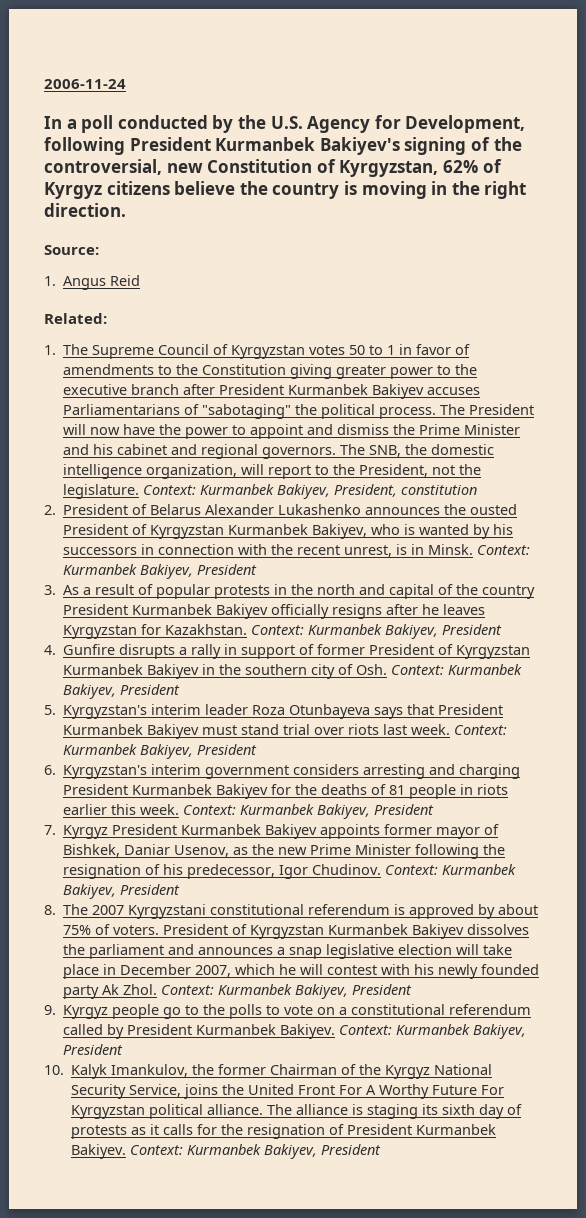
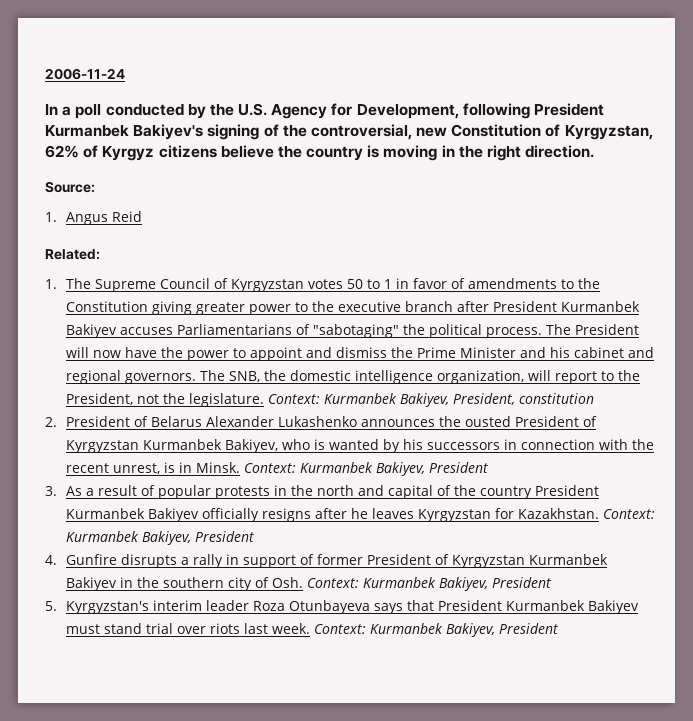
[44,764,521,779] [63,784,509,799] [63,804,435,819] [44,824,500,839] [63,844,506,859] [63,864,517,879] [63,884,181,899] [44,904,539,919] [63,924,530,939] [63,944,513,959] [63,964,540,979] [63,984,413,999] [44,1004,532,1019] [63,1024,527,1039] [63,1044,124,1055] [44,1064,493,1079] [71,1084,505,1099] [71,1104,523,1119] [71,1124,497,1139] [71,1144,382,1159] // 6. Kyrgyzstan's interim government considers arresting and charging President Kurmanbek Bakiyev for the deaths of 81 people in riots earlier this week. Context: Kurmanbek Bakiyev, President // 7. Kyrgyz President Kurmanbek Bakiyev appoints former mayor of Bishkek, Daniar Usenov, as the new Prime Minister following the resignation of his predecessor, Igor Chudinov. Context: Kurmanbek Bakiyev, President // 8. The 2007 Kyrgyzstani constitutional referendum is approved by about 75% of voters. President of Kyrgyzstan Kurmanbek Bakiyev dissolves the parliament and announces a snap legislative election will take place in December 2007, which he will contest with his newly founded party Ak Zhol. Context: Kurmanbek Bakiyev, President // 9. Kyrgyz people go to the polls to vote on a constitutional referendum called by President Kurmanbek Bakiyev. Context: Kurmanbek Bakiyev, President // 10. Kalyk Imankulov, the former Chairman of the Kyrgyz National Security Service, joins the United Front For A Worthy Future For Kyrgyzstan political alliance. The alliance is staging its sixth day of protests as it calls for the resignation of President Kurmanbek Bakiyev. Context: Kurmanbek Bakiyev, President -> (558, 628) none

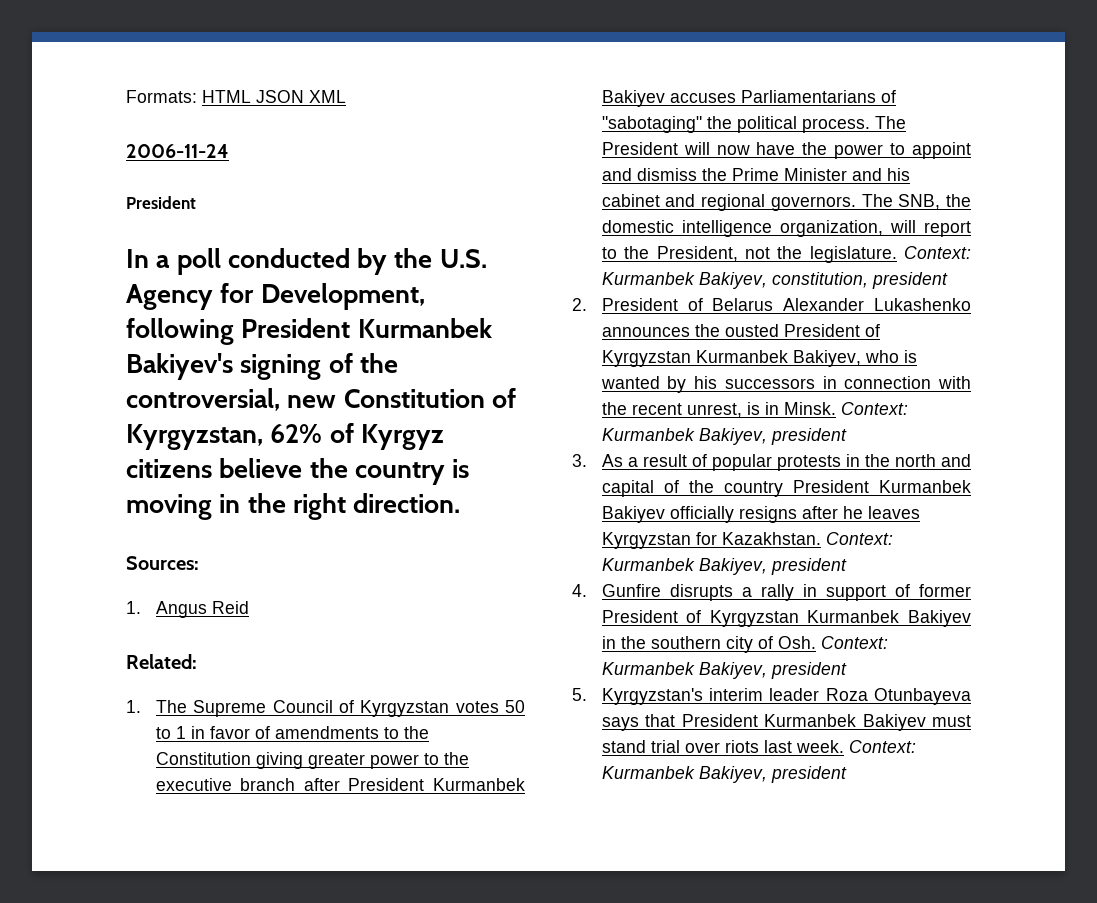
(45, 74) none -> [126,90,346,103] Formats: HTML JSON XML //
(125, 74) none -> [126,196,196,209] // President
[45,181,95,193] Source: -> [126,556,199,570] Sources:
[452,393,594,405] President, constitution -> [771,272,948,289] constitution, president
[428,462,488,473] President -> [770,428,847,445] president
[194,531,254,542] President -> [770,558,847,575] president
[491,577,551,588] President -> [770,662,847,679] president
[498,623,558,634] President -> [770,766,847,783] president

